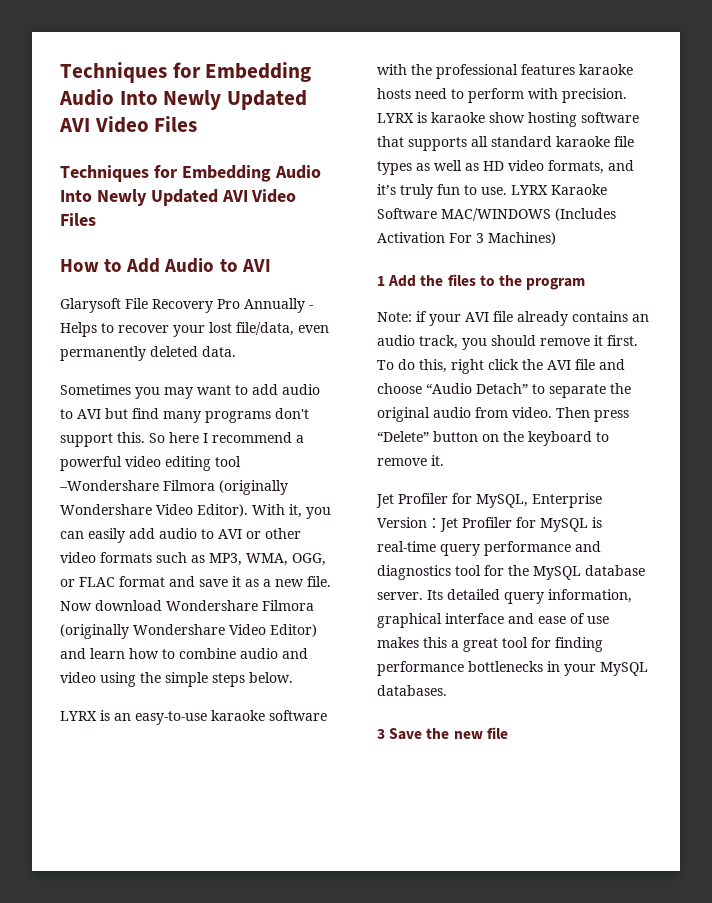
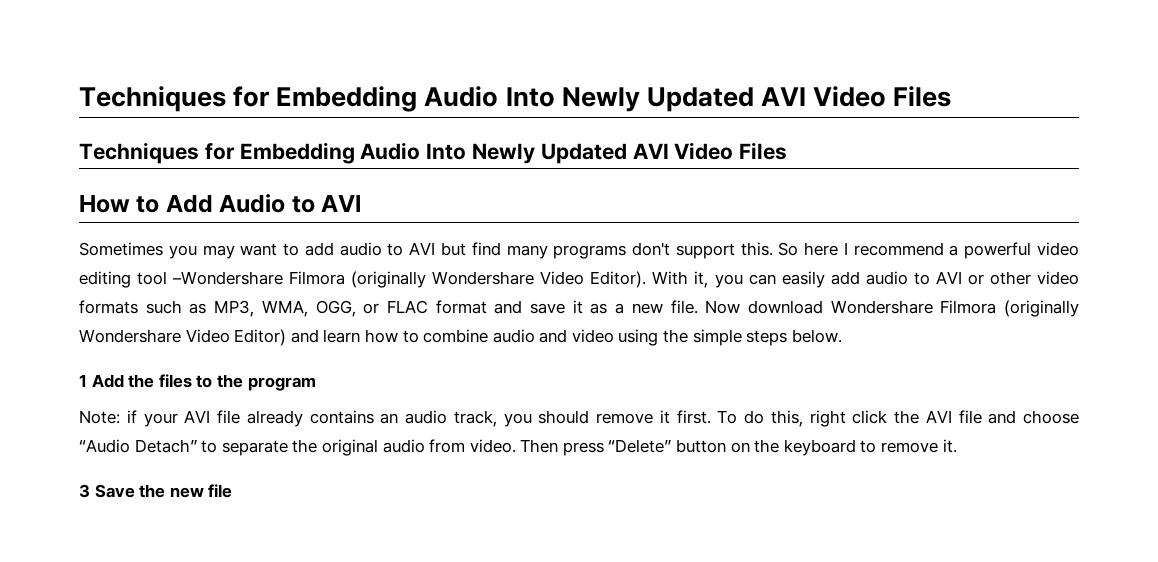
[60,298,313,313] [60,322,329,337] [60,346,236,361] // Glarysoft File Recovery Pro Annually - Helps to recover your lost file/data, even permanently deleted data. -> (362, 203) none
[60,710,327,725] [377,64,633,79] [377,88,627,103] [377,112,639,127] [377,136,634,151] [377,160,634,175] [377,184,607,199] [377,208,616,221] [377,232,556,245] // LYRX is an easy-to-use karaoke software with the professional features karaoke hosts need to perform with precision. LYRX is karaoke show hosting software that supports all standard karaoke file types as well as HD video formats, and it’s truly fun to use. LYRX Karaoke Software MAC/WINDOWS (Includes Activation For 3 Machines) -> (842, 336) none
[376,493,602,508] [377,517,602,532] [377,541,601,556] [377,565,645,580] [377,589,632,604] [377,613,609,628] [377,637,603,652] [377,661,648,676] [377,685,447,696] // Jet Profiler for MySQL, Enterprise Version：Jet Profiler for MySQL is real-time query performance and diagnostics tool for the MySQL database server. Its detailed query information, graphical interface and ease of use makes this a great tool for finding performance bottlenecks in your MySQL databases. -> (957, 446) none

